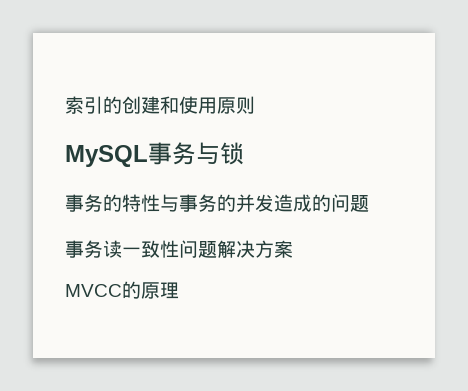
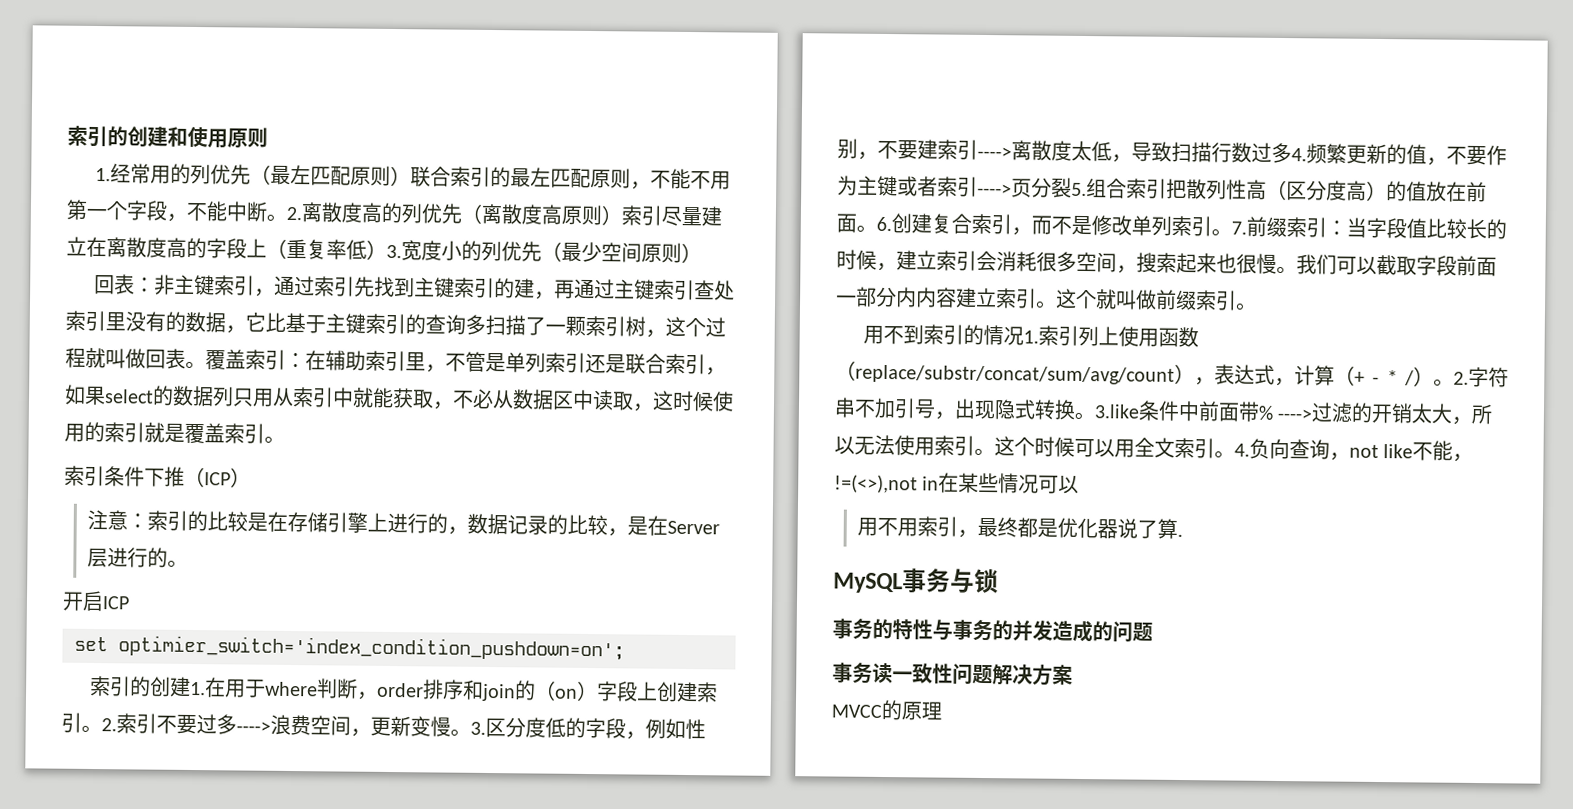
(255, 105) none -> [94,163,731,190] [66,199,723,227] [66,236,702,264] [93,274,735,301] [65,310,726,338] [65,347,726,376] [64,384,734,412] [64,421,285,444] [64,465,251,488] [86,509,720,537] [86,547,188,568] [62,590,130,612] [74,635,625,661] [89,675,718,703] [61,712,706,740] [837,138,1507,166] [837,175,1487,203] [836,213,1507,240] [836,249,1497,277] [836,286,1257,311] [862,324,1199,348] [835,360,1509,388] [834,397,1494,425] [834,434,1474,462] [834,472,1080,494] [856,516,1183,539] // 1.经常用的列优先（最左匹配原则）联合索引的最左匹配原则，不能不用第一个字段，不能中断。2.离散度高的列优先（离散度高原则）索引尽量建立在离散度高的字段上（重复率低）3.宽度小的列优先（最少空间原则） // 回表：非主键索引，通过索引先找到主键索引的建，再通过主键索引查处索引里没有的数据，它比基于主键索引的查询多扫描了一颗索引树，这个过程就叫做回表。覆盖索引：在辅助索引里，不管是单列索引还是联合索引，如果select的数据列只用从索引中就能获取，不必从数据区中读取，这时候使用的索引就是覆盖索引。 // 索引条件下推（ICP） // 注意：索引的比较是在存储引擎上进行的，数据记录的比较，是在Server层进行的。 // 开启ICP // set optimier_switch='index_condition_pushdown=on'; // 索引的创建1.在用于where判断，order排序和join的（on）字段上创建索引。2.索引不要过多---->浪费空间，更新变慢。3.区分度低的字段，例如性别，不要建索引---->离散度太低，导致扫描行数过多4.频繁更新的值，不要作为主键或者索引---->页分裂5.组合索引把散列性高（区分度高）的值放在前面。6.创建复合索引，而不是修改单列索引。7.前缀索引：当字段值比较长的时候，建立索引会消耗很多空间，搜索起来也很慢。我们可以截取字段前面一部分内内容建立索引。这个就叫做前缀索引。 // 用不到索引的情况1.索引列上使用函数（replace/substr/concat/sum/avg/count），表达式，计算（+ - * /）。2.字符串不加引号，出现隐式转换。3.like条件中前面带% ---->过滤的开销太大，所以无法使用索引。这个时候可以用全文索引。4.负向查询，not like不能，!=(<>),not in在某些情况可以 // 用不用索引，最终都是优化器说了算.

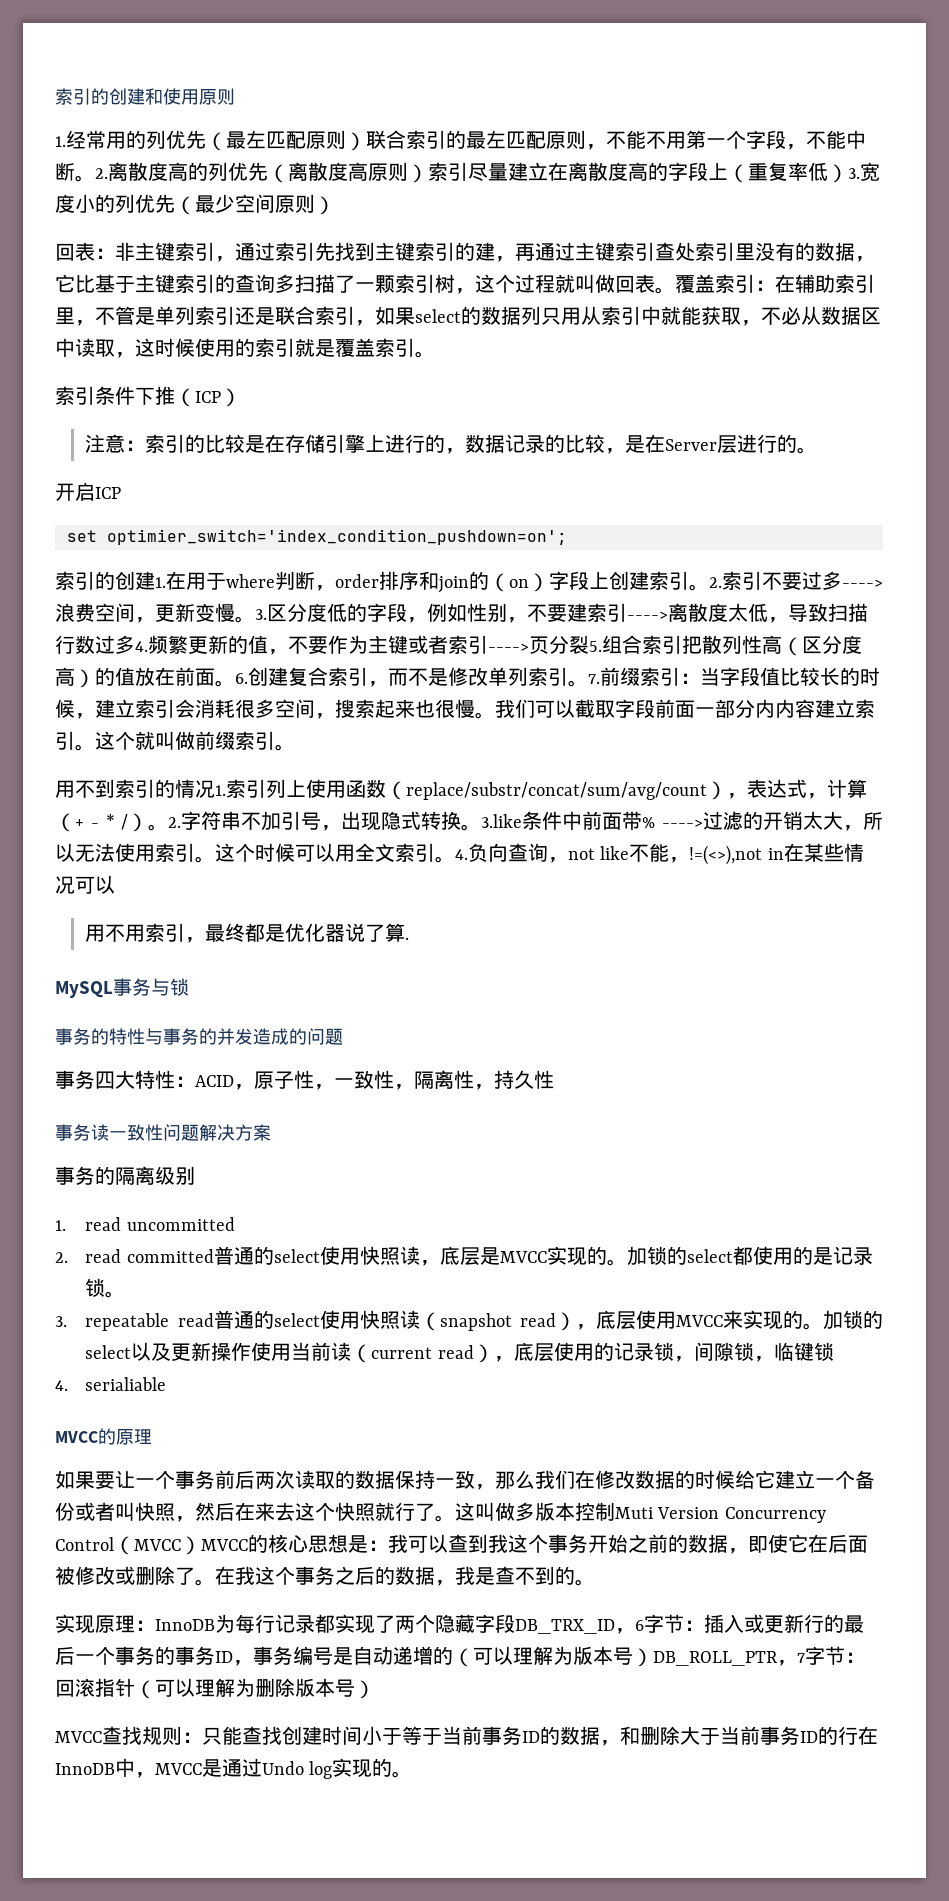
(1153, 632) none -> [55,1070,554,1090] // 事务四大特性：ACID，原子性，一致性，隔离性，持久性
[831,699,943,721] MVCC的原理 -> [55,1166,195,1185] [55,1217,235,1231] [55,1246,873,1266] [85,1278,126,1298] [55,1310,883,1331] [85,1342,834,1363] [55,1377,167,1391] [55,1428,152,1445] [55,1470,875,1490] [55,1502,826,1523] [55,1534,868,1555] [55,1566,595,1586] [55,1614,864,1634] [55,1646,865,1667] [55,1678,375,1699] [55,1726,878,1746] [55,1758,413,1779] 事务的隔离级别 // 1. read uncommitted // 2. read committed普通的select使用快照读，底层是MVCC实现的。加锁的select都使用的是记录锁。 // 3. repeatable read普通的select使用快照读（snapshot read），底层使用MVCC来实现的。加锁的select以及更新操作使用当前读（current read），底层使用的记录锁，间隙锁，临键锁 // 4. serialiable // MVCC的原理 // 如果要让一个事务前后两次读取的数据保持一致，那么我们在修改数据的时候给它建立一个备份或者叫快照，然后在来去这个快照就行了。这叫做多版本控制Muti Version Concurrency Control（MVCC）MVCC的核心思想是：我可以查到我这个事务开始之前的数据，即使它在后面被修改或删除了。在我这个事务之后的数据，我是查不到的。 // 实现原理：InnoDB为每行记录都实现了两个隐藏字段DB_TRX_ID，6字节：插入或更新行的最后一个事务的事务ID，事务编号是自动递增的（可以理解为版本号）DB_ROLL_PTR，7字节：回滚指针（可以理解为删除版本号） // MVCC查找规则：只能查找创建时间小于等于当前事务ID的数据，和删除大于当前事务ID的行在InnoDB中，MVCC是通过Undo log实现的。

